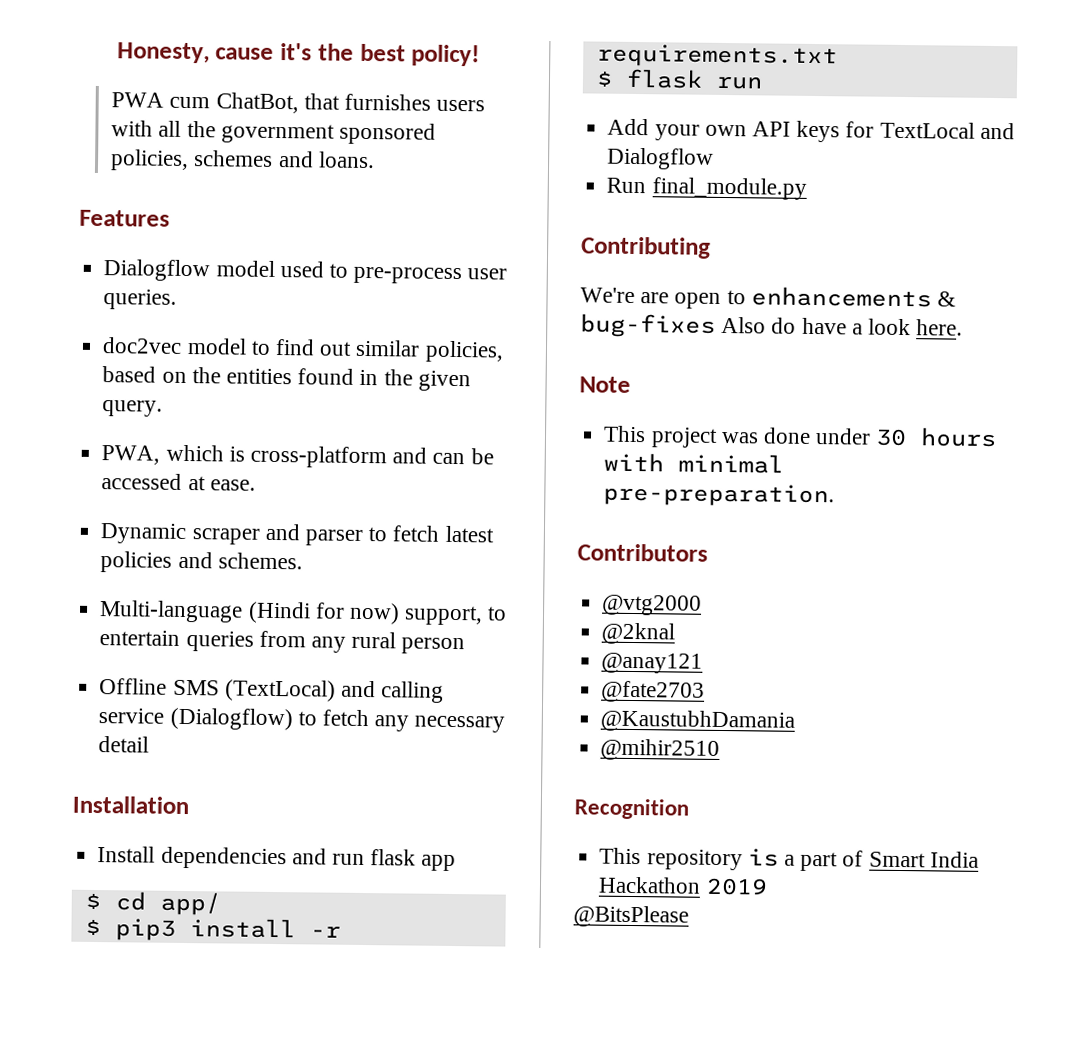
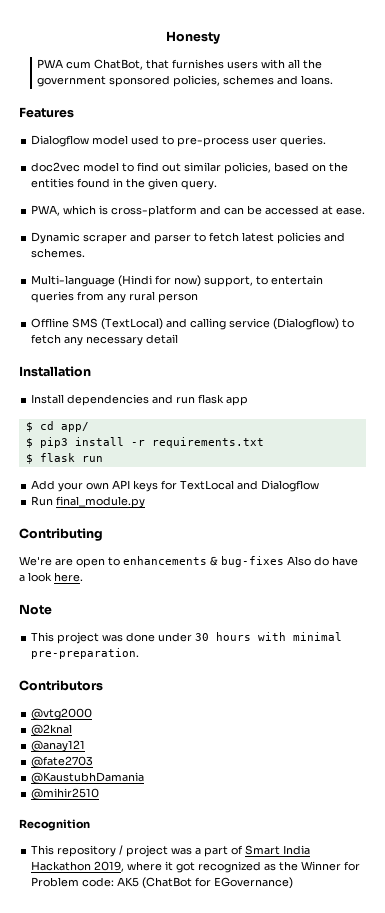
[116,42,481,67] Honesty, cause it's the best policy! -> [165,31,220,44] Honesty
[747,848,779,867] is -> [119,845,193,857] / project was
[705,877,768,896] [573,905,689,928] 2019 // @BitsPlease -> [94,861,361,873] [31,877,294,889] 2019, where it got recognized as the Winner for Problem code: AK5 (ChatBot for EGovernance)

